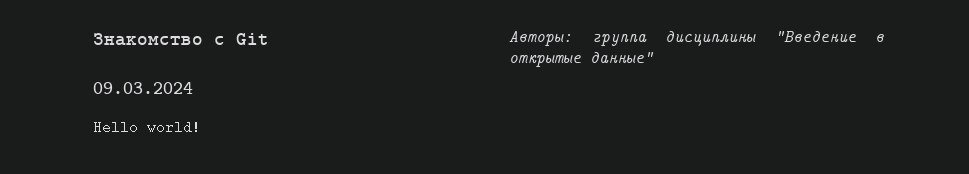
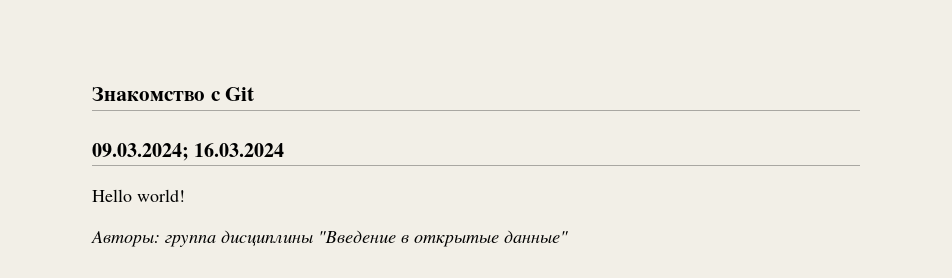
[93,82,193,94] 09.03.2024 -> [92,143,285,161] 09.03.2024; 16.03.2024

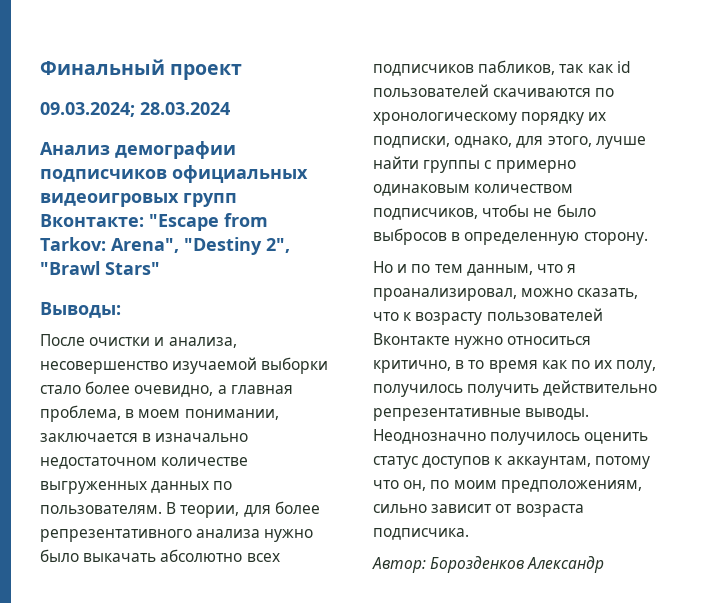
[92,87,255,101] [92,143,285,161] [92,189,185,202] [91,230,568,247] Знакомство с Git // 09.03.2024; 16.03.2024 // Hello world! // Авторы: группа дисциплины "Введение в открытые данные" -> [40,59,243,80] [40,102,230,117] [40,141,236,159] [40,165,308,183] [40,193,237,207] [40,213,268,231] [40,237,290,255] [40,261,160,275] [40,302,121,318] [40,334,237,348] [40,357,329,374] [40,381,293,397] [40,405,279,422] [40,433,249,442] [40,457,249,469] [40,481,233,494] [40,501,320,518] [40,529,314,542] [40,549,280,562] [373,60,631,76] [373,84,615,97] [373,112,607,125] [373,136,646,149] [373,156,576,173] [373,184,574,196] [373,204,596,220] [373,228,648,245] [373,261,577,276] [373,288,639,301] [373,308,603,325] [373,333,592,349] [373,360,657,373] [373,380,658,397] [373,408,590,421] [373,429,649,445] [373,456,650,469] [373,480,642,493] [373,504,584,517] [373,528,469,540] [372,556,605,573] Финальный проект // 09.03.2024; 28.03.2024 // Анализ демографии подписчиков официальных видеоигровых групп Вконтакте: "Escape from Tarkov: Arena", "Destiny 2", "Brawl Stars" // Выводы: // После очистки и анализа, несовершенство изучаемой выборки стало более очевидно, а главная проблема, в моем понимании, заключается в изначально недостаточном количестве выгруженных данных по пользователям. В теории, для более репрезентативного анализа нужно было выкачать абсолютно всех подписчиков пабликов, так как id пользователей скачиваются по хронологическому порядку их подписки, однако, для этого, лучше найти группы с примерно одинаковым количеством подписчиков, чтобы не было выбросов в определенную сторону. // Но и по тем данным, что я проанализировал, можно сказать, что к возрасту пользователей Вконтакте нужно относиться критично, в то время как по их полу, получилось получить действительно репрезентативные выводы. Неоднозначно получилось оценить статус доступов к аккаунтам, потому что он, по моим предположениям, сильно зависит от возраста подписчика. // Автор: Борозденков Александр

